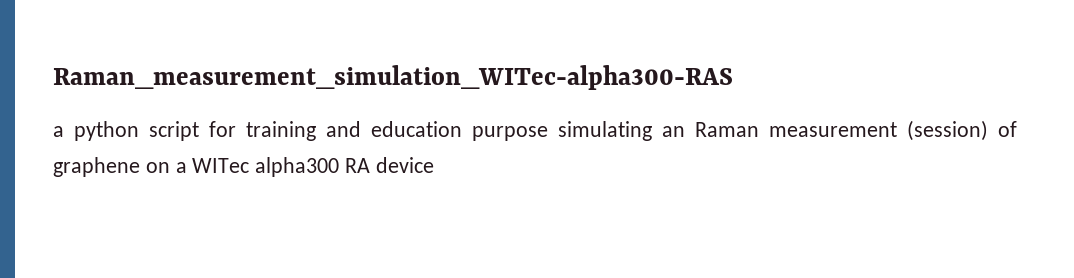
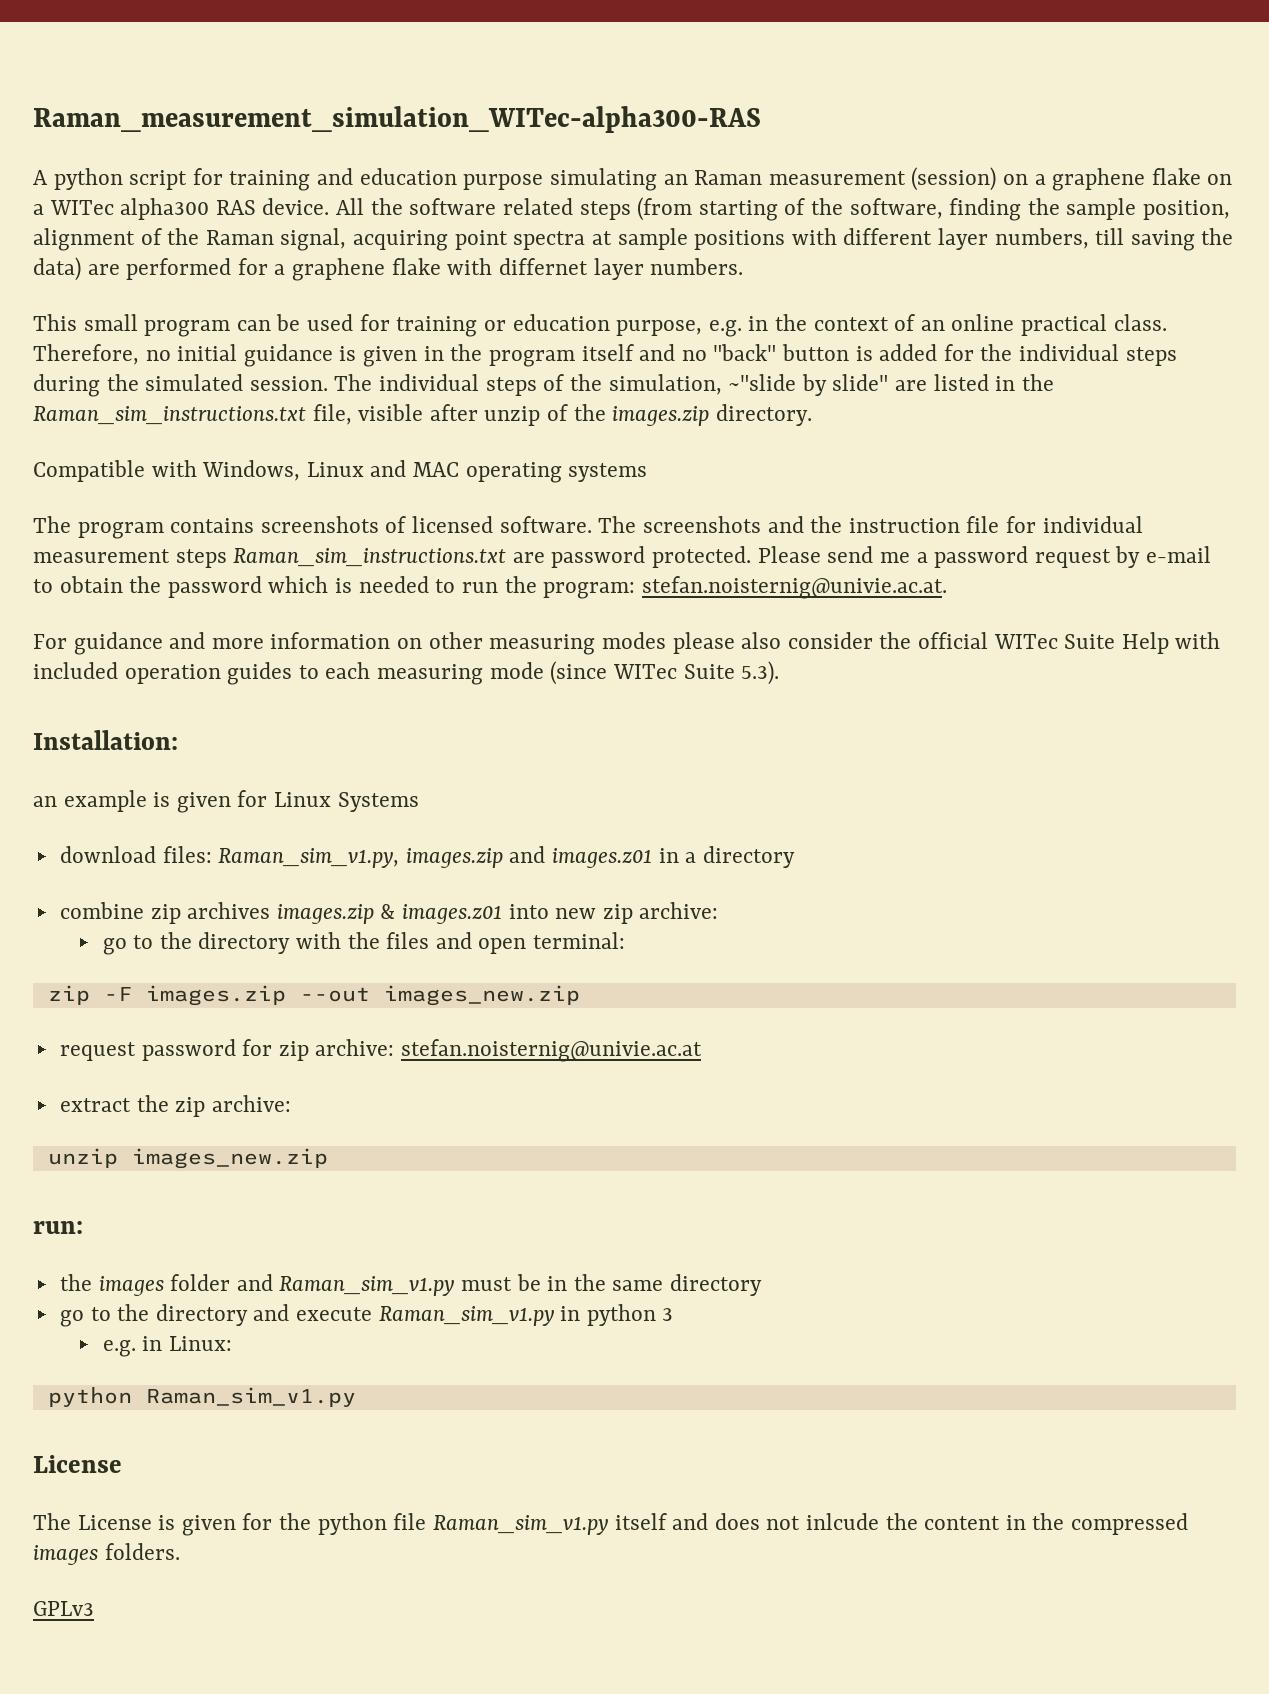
[53,126,64,137] a -> [33,170,48,185] A
[998,121,1017,137] [53,157,434,177] of graphene on a WITec alpha300 RA device -> [1002,168,1233,191] [33,197,1231,221] [33,228,1234,251] [33,257,744,281] [33,314,1167,337] [33,344,1177,367] [33,374,1054,397] [33,404,812,426] [33,460,648,483] [33,516,1143,539] [33,546,1211,568] [33,576,947,599] [33,632,1221,655] [33,661,780,685] [33,730,178,750] [33,790,419,813] [59,846,795,868] [59,902,719,924] [102,932,626,955] [47,985,580,1006] [59,1039,703,1062] [59,1095,291,1117] [47,1148,328,1169] [33,1221,83,1234] [59,1274,763,1296] [59,1304,674,1327] [102,1336,232,1357] [47,1387,356,1407] [33,1455,122,1473] [33,1513,1189,1536] [33,1543,180,1565] [33,1601,94,1616] on a graphene flake on a WITec alpha300 RAS device. All the software related steps (from starting of the software, finding the sample position, alignment of the Raman signal, acquiring point spectra at sample positions with different layer numbers, till saving the data) are performed for a graphene flake with differnet layer numbers. // This small program can be used for training or education purpose, e.g. in the context of an online practical class. Therefore, no initial guidance is given in the program itself and no "back" button is added for the individual steps during the simulated session. The individual steps of the simulation, ~"slide by slide" are listed in the Raman_sim_instructions.txt file, visible after unzip of the images.zip directory. // Compatible with Windows, Linux and MAC operating systems // The program contains screenshots of licensed software. The screenshots and the instruction file for individual measurement steps Raman_sim_instructions.txt are password protected. Please send me a password request by e-mail to obtain the password which is needed to run the program: stefan.noisternig@univie.ac.at. // For guidance and more information on other measuring modes please also consider the official WITec Suite Help with included operation guides to each measuring mode (since WITec Suite 5.3). // Installation: // an example is given for Linux Systems // download files: Raman_sim_v1.py, images.zip and images.z01 in a directory // combine zip archives images.zip & images.z01 into new zip archive: // go to the directory with the files and open terminal: // zip -F images.zip --out images_new.zip // request password for zip archive: stefan.noisternig@univie.ac.at // extract the zip archive: // unzip images_new.zip // run: // the images folder and Raman_sim_v1.py must be in the same directory // go to the directory and execute Raman_sim_v1.py in python 3 // e.g. in Linux: // python Raman_sim_v1.py // License // The License is given for the python file Raman_sim_v1.py itself and does not inlcude the content in the compressed images folders. // GPLv3

